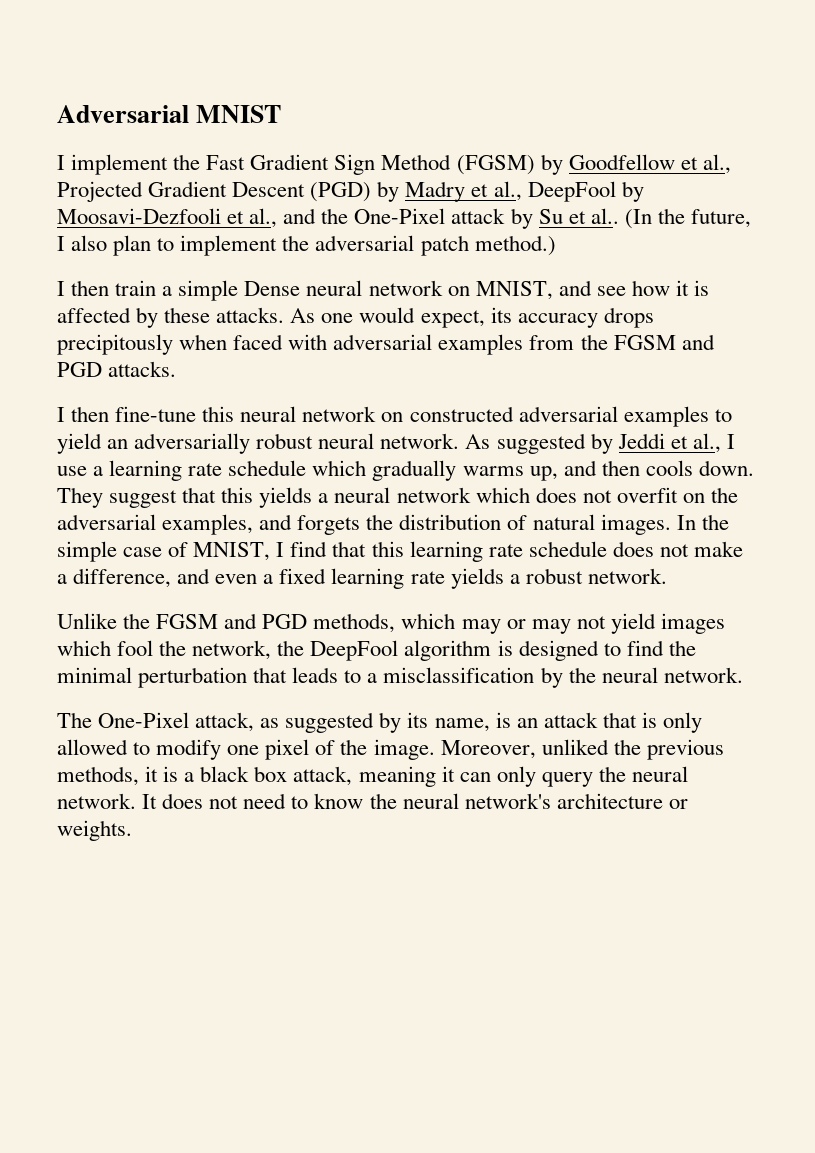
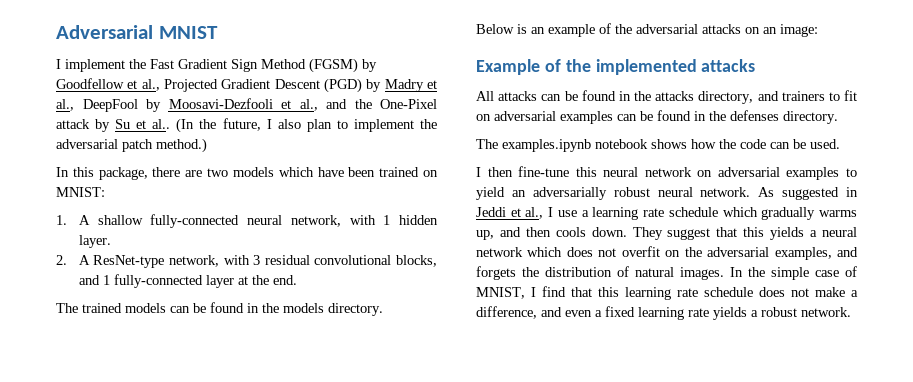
[57,280,710,301] [57,307,654,328] [57,334,715,355] [57,361,177,377] I then train a simple Dense neural network on MNIST, and see how it is affected by these attacks. As one would expect, its accuracy drops precipitously when faced with adversarial examples from the FGSM and PGD attacks. -> [56,167,438,180] [56,187,105,197] [56,214,438,228] [78,235,111,248] [56,255,437,268] [78,274,297,288] [56,302,383,316] [476,23,818,37] [476,59,756,75] [476,90,857,104] [476,110,838,124] [476,139,840,152] In this package, there are two models which have been trained on MNIST: // 1. A shallow fully-connected neural network, with 1 hidden layer. // 2. A ResNet-type network, with 3 residual convolutional blocks, and 1 fully-connected layer at the end. // The trained models can be found in the models directory. // Below is an example of the adversarial attacks on an image: // Example of the implemented attacks // All attacks can be found in the attacks directory, and trainers to fit on adversarial examples can be found in the defenses directory. // The examples.ipynb notebook shows how the code can be used.
[409,406,514,422] constructed -> (713, 173) none
[590,433,613,454] by -> [846,187,858,197] in
[57,613,725,634] [57,640,696,661] [57,667,743,688] [57,712,702,733] [57,739,724,760] [57,766,688,787] [57,793,688,809] [57,820,132,841] // Unlike the FGSM and PGD methods, which may or may not yield images which fool the network, the DeepFool algorithm is designed to find the minimal perturbation that leads to a misclassification by the neural network. // The One-Pixel attack, as suggested by its name, is an attack that is only allowed to modify one pixel of the image. Moreover, unliked the previous methods, it is a black box attack, meaning it can only query the neural network. It does not need to know the neural network's architecture or weights. -> (851, 312) none

